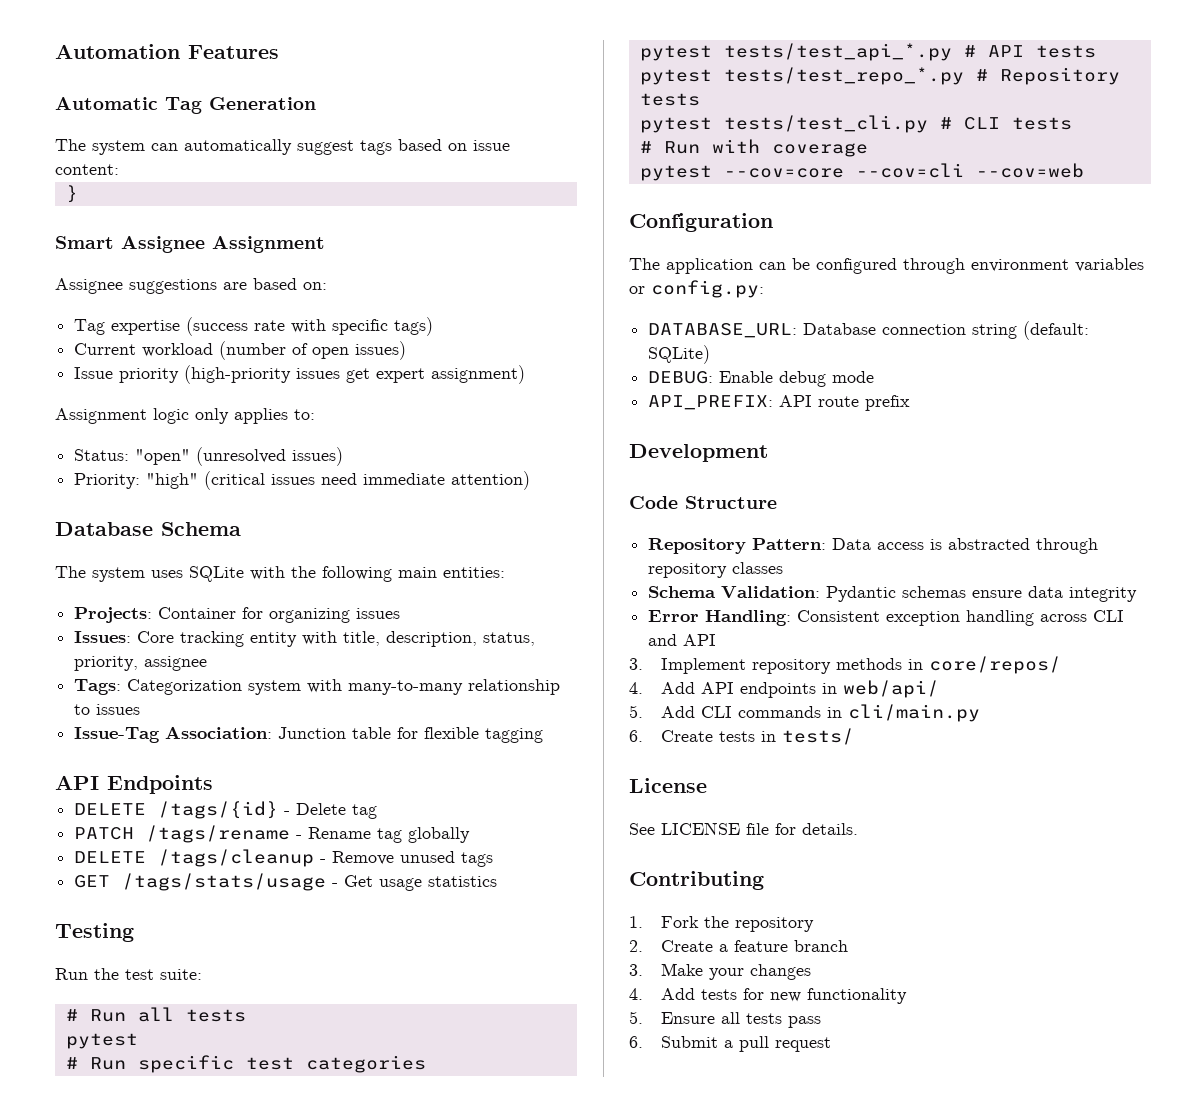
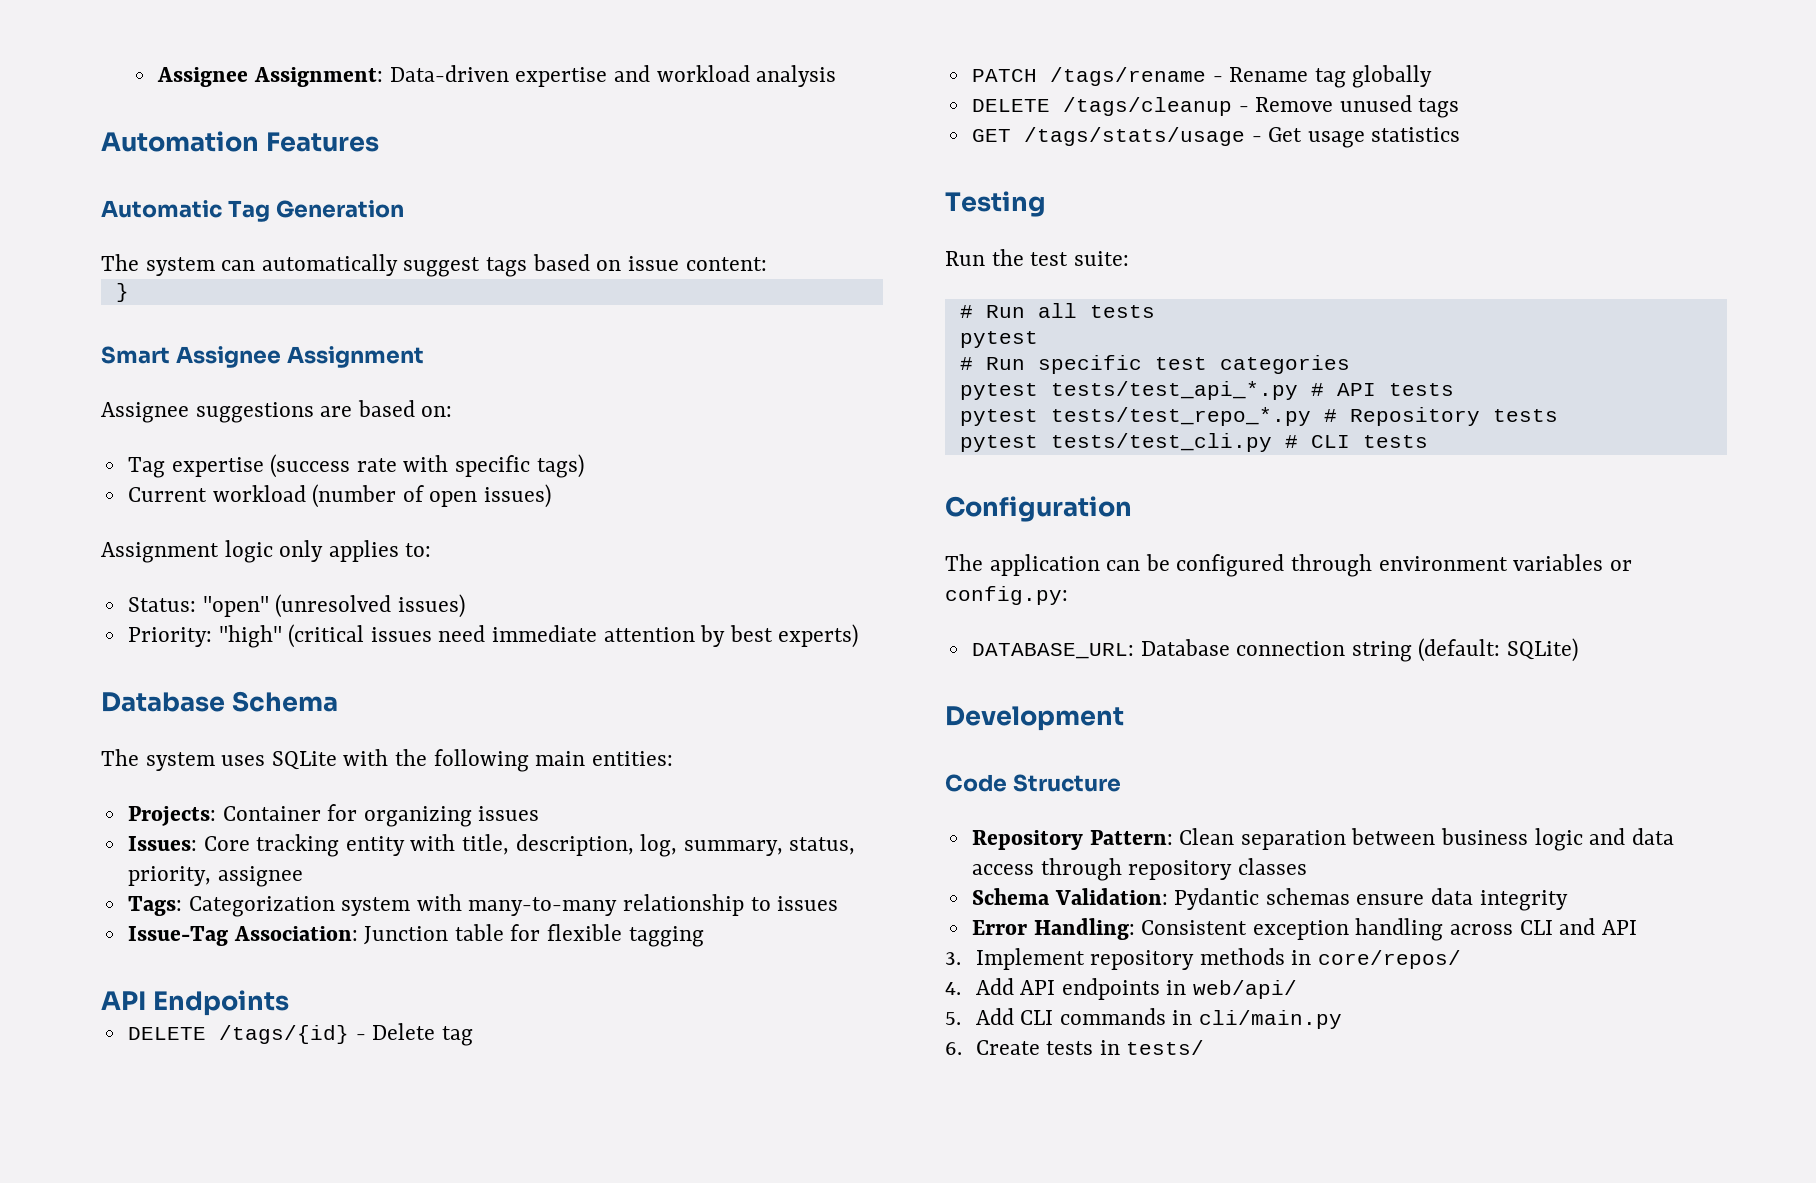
(55, 51) none -> [157,65,837,87] Assignee Assignment: Data-driven expertise and workload analysis //
[74,365,526,384] // Issue priority (high-priority issues get expert assignment) -> (552, 496) none
[451,471,531,490] attention) -> [603,624,859,648] attention by best experts)
(478, 639) none -> [640,834,783,857] log, summary,
[639,139,868,157] [639,163,1084,181] // # Run with coverage // pytest --cov=core --cov=cli --cov=web -> (1428, 441) none
[648,371,875,387] [648,395,911,411] // DEBUG: Enable debug mode // API_PREFIX: API route prefix -> (1579, 650) none
[832,538,1031,550] Data access is abstracted -> [1179,828,1674,851] [971,864,1034,875] Clean separation between business logic and data access
[629,778,707,793] [629,822,858,835] [629,871,764,890] [629,916,814,932] [629,940,848,952] [629,963,811,980] [629,988,907,1004] [629,1011,821,1028] [629,1036,831,1052] // License // See LICENSE file for details. // Contributing // 1. Fork the repository // 2. Create a feature branch // 3. Make your changes // 4. Add tests for new functionality // 5. Ensure all tests pass // 6. Submit a pull request -> (1205, 1047) none

